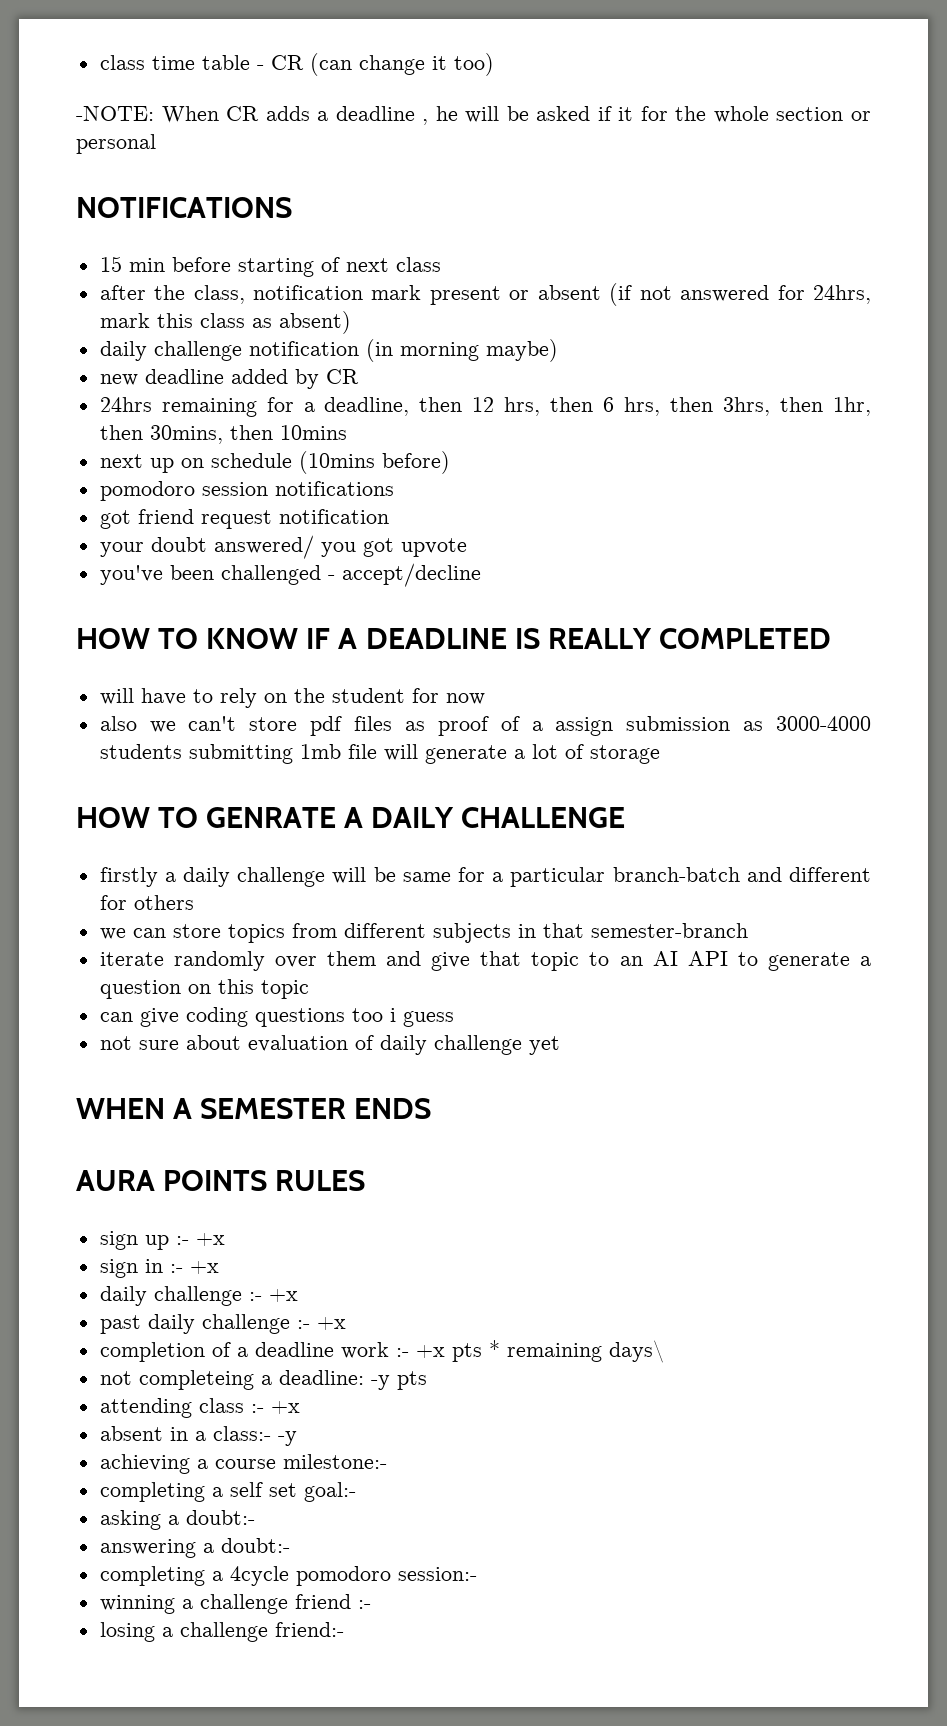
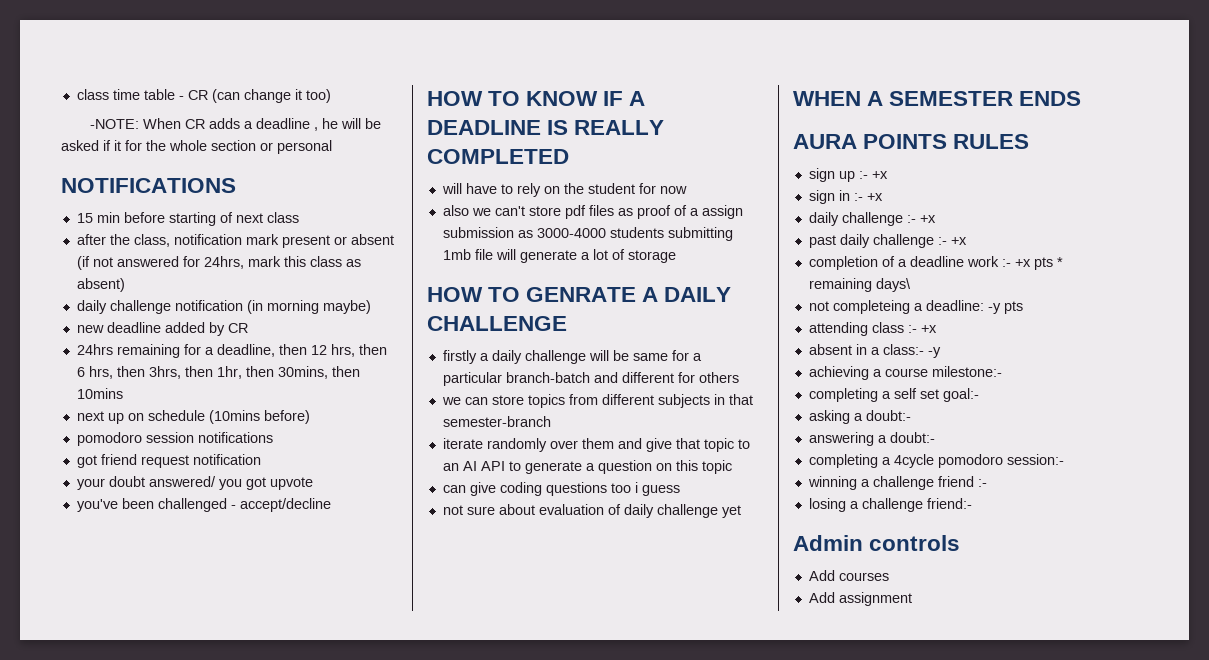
(344, 1629) none -> [793,535,961,551] [808,570,889,581] [808,592,912,606] // Admin controls // Add courses // Add assignment

